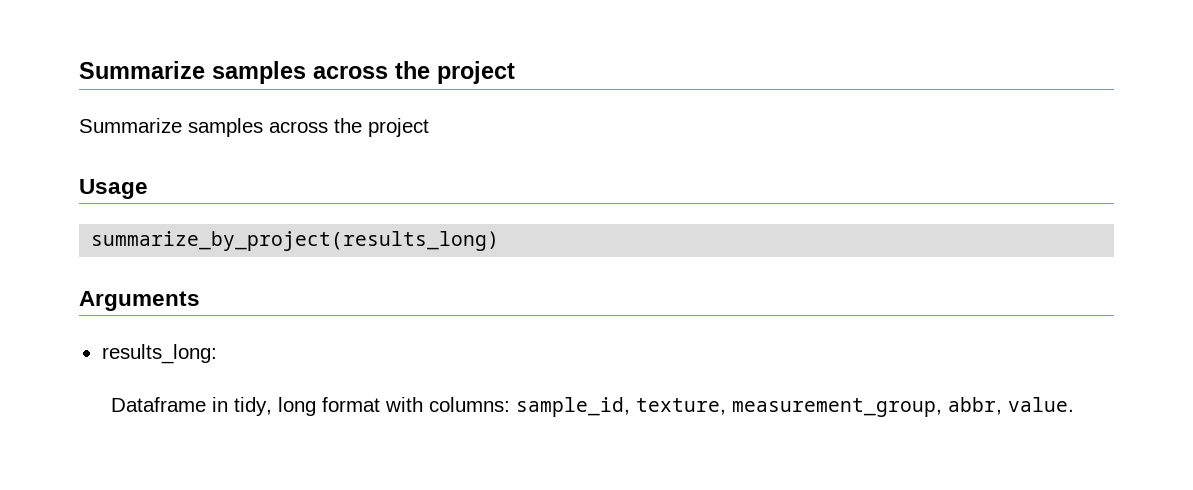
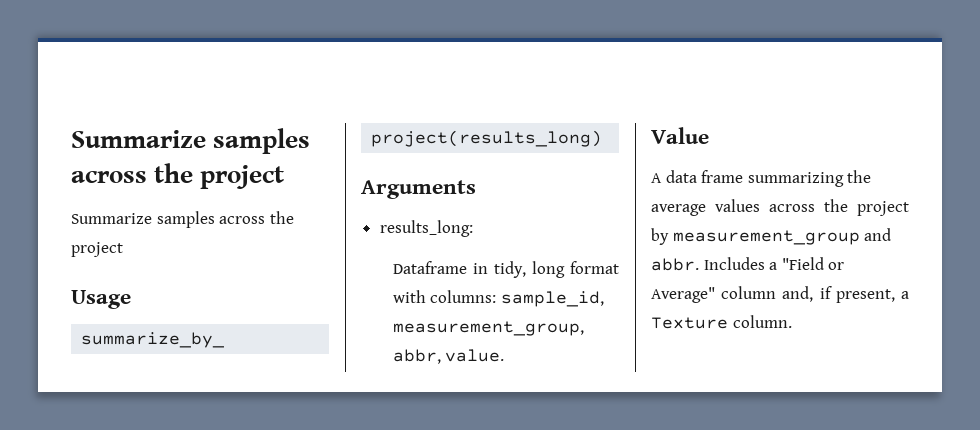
[635,398,726,415] texture, -> (605, 299) none
(1074, 404) none -> [651,127,709,144] [651,170,872,187] [651,199,909,216] [651,228,892,245] [651,257,845,271] [651,286,909,303] [651,315,792,329] // Value // A data frame summarizing the average values across the project by measurement_group and abbr. Includes a "Field or Average" column and, if present, a Texture column.

